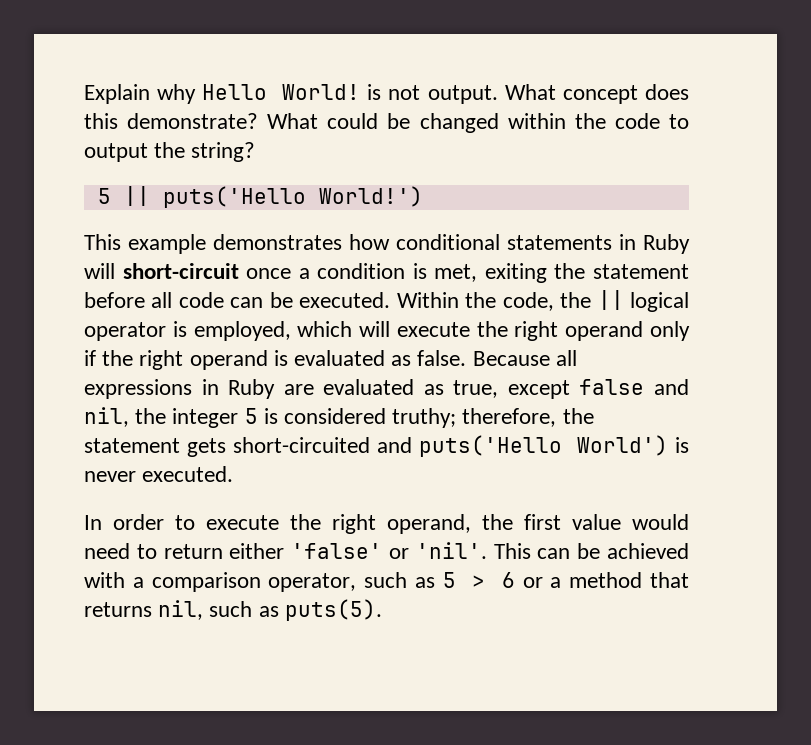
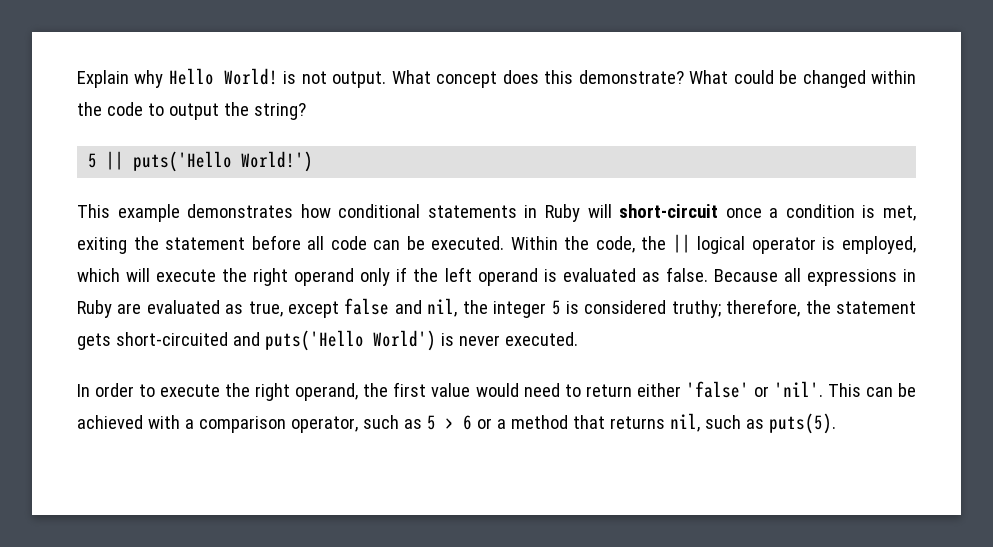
[139,350,184,370] right -> [444,267,472,282] left

